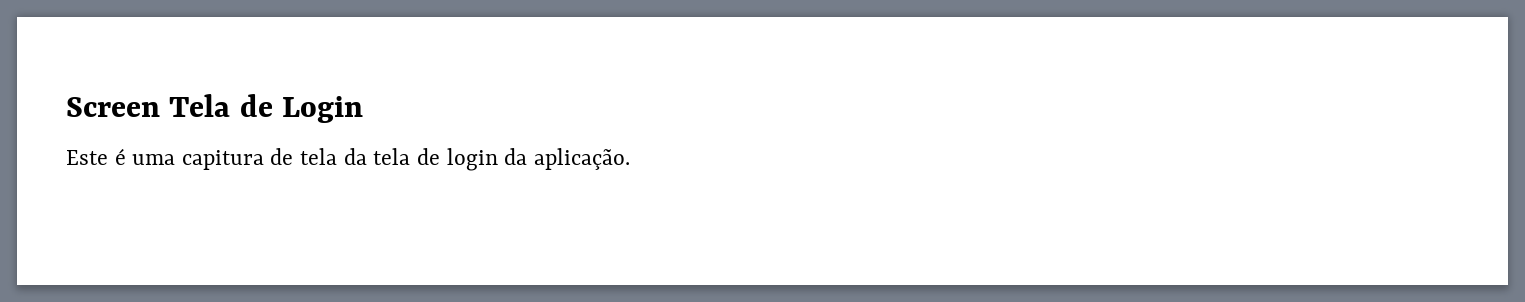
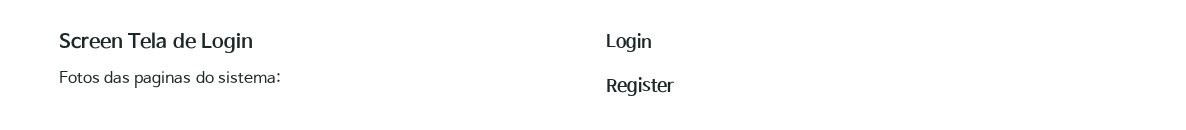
[66,148,630,171] Este é uma capitura de tela da tela de login da aplicação. -> [59,71,281,88] [606,33,652,52] [606,77,674,96] Fotos das paginas do sistema: // Login // Register

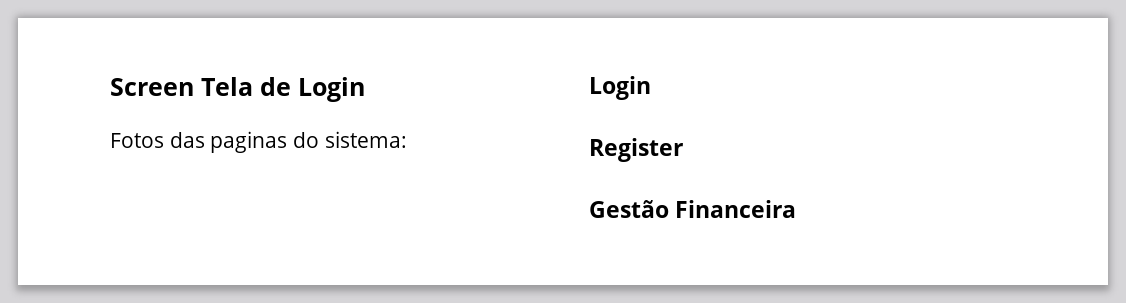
(674, 86) none -> [589,200,797,218] // Gestão Financeira

